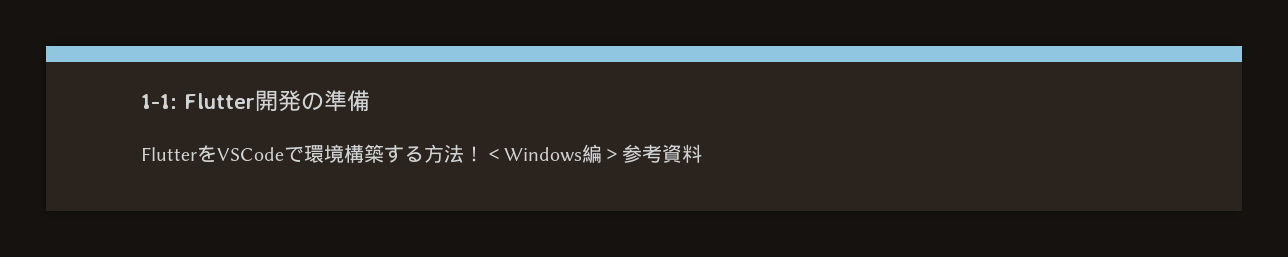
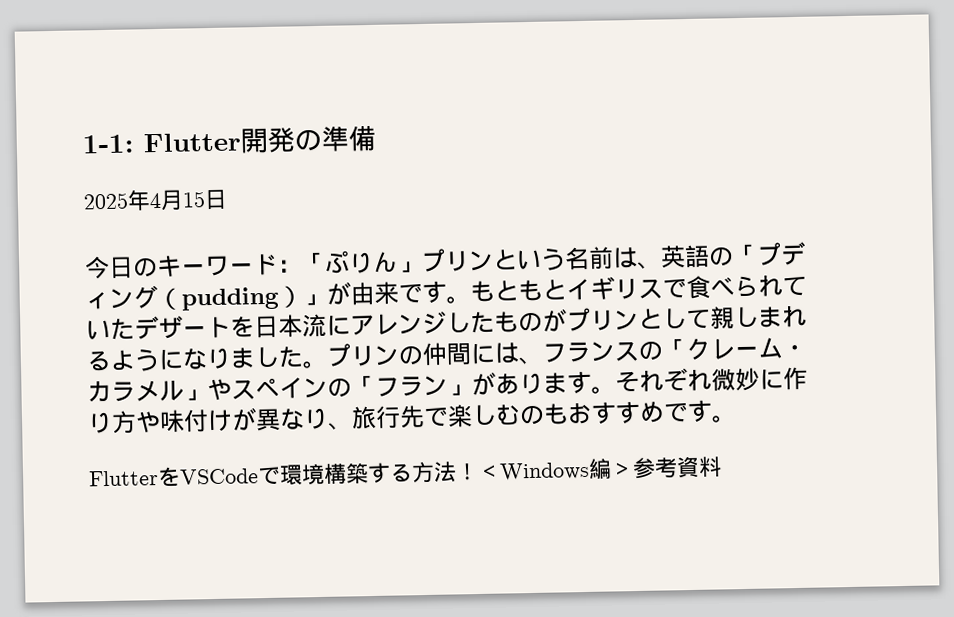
(370, 101) none -> [83,189,228,211] [84,241,806,280] [85,274,807,311] [86,304,807,340] [86,337,807,372] [87,366,808,403] [87,399,737,434] // 2025年4月15日 // 今日のキーワード：「ぷりん」プリンという名前は、英語の「プディング（pudding）」が由来です。もともとイギリスで食べられていたデザートを日本流にアレンジしたものがプリンとして親しまれるようになりました。プリンの仲間には、フランスの「クレーム・カラメル」やスペインの「フラン」があります。それぞれ微妙に作り方や味付けが異なり、旅行先で楽しむのもおすすめです。

